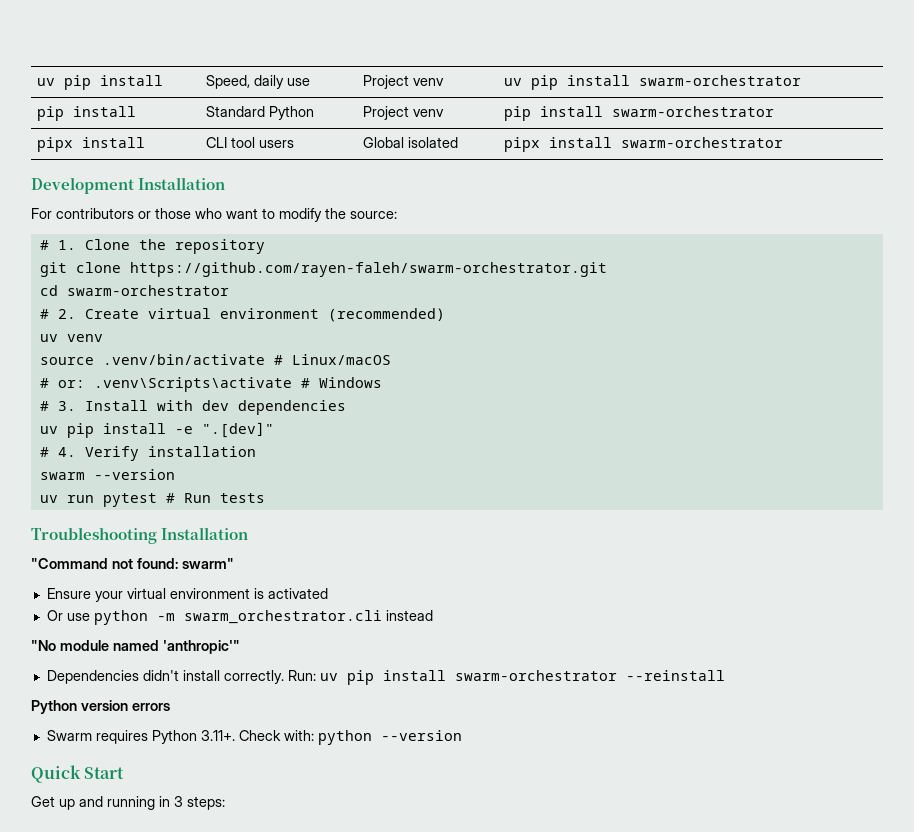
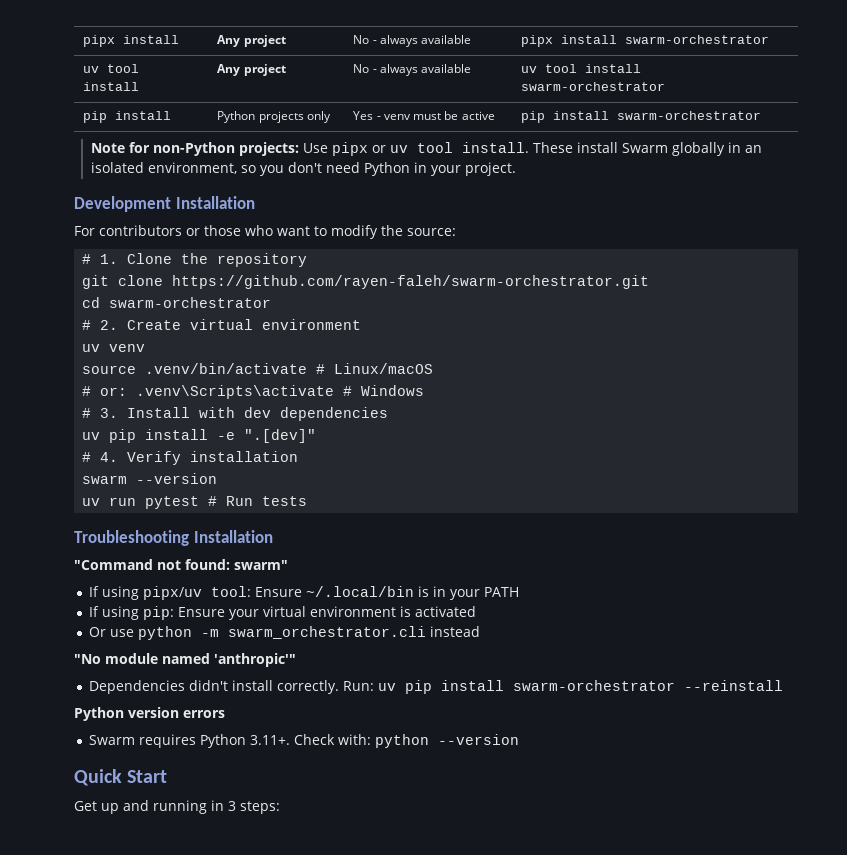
[37,75,164,90] [206,75,311,89] [363,75,445,89] [504,75,559,90] uv pip install | Speed, daily use | Project venv | uv pip -> [83,35,180,47] [217,35,286,47] [353,35,472,47] [521,35,770,47] [83,64,140,73] [83,82,140,91] [217,64,286,76] [353,64,472,76] [521,64,578,73] pipx install | Any project | No - always available | pipx install swarm-orchestrator // uv tool install | Any project | No - always available | uv tool
[206,106,315,120] [363,106,445,120] [504,106,775,121] [37,137,146,152] [206,137,295,148] [363,137,459,148] [504,137,784,152] Standard Python | Project venv | pip install swarm-orchestrator // pipx install | CLI tool users | Global isolated | pipx install swarm-orchestrator -> [217,111,331,123] [353,111,495,120] [521,111,762,123] [90,142,762,156] [90,162,516,176] Python projects only | Yes - venv must be active | pip install swarm-orchestrator // Note for non-Python projects: Use pipx or uv tool install. These install Swarm globally in an isolated environment, so you don't need Python in your project.
[327,308,445,322] (recommended) -> (362, 324) none
(234, 563) none -> [88,586,519,600] [88,606,174,620] If using pipx/uv tool: Ensure ~/.local/bin is in your PATH // If using pip:

